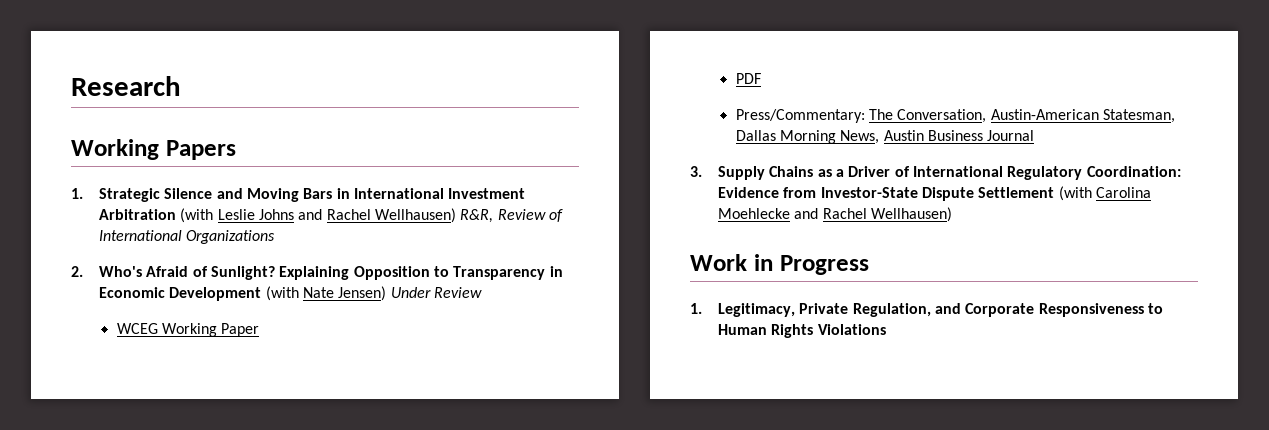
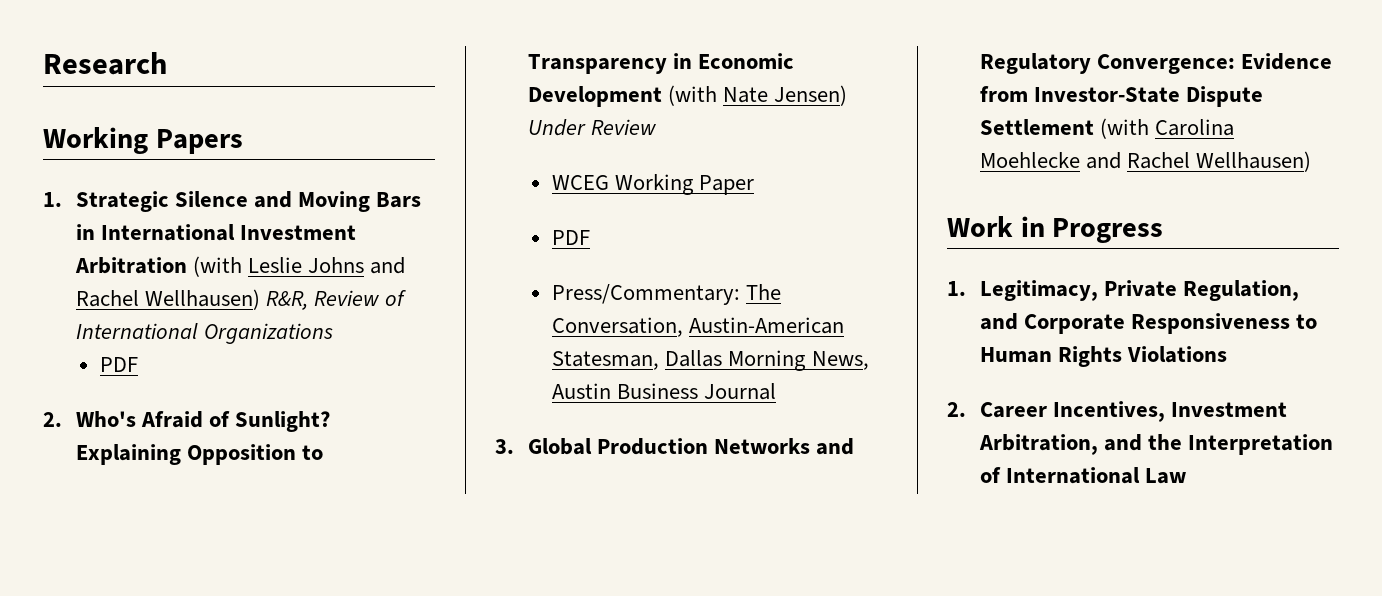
(276, 237) none -> [100,357,139,372] // PDF
[718,166,1181,180] Supply Chains as a Driver of International Regulatory Coordination: -> [527,438,854,455] [979,53,1235,74] Global Production Networks and Regulatory Convergence:
(886, 329) none -> [947,401,1287,422] [978,434,1333,455] [979,467,1186,484] // 2. Career Incentives, Investment Arbitration, and the Interpretation of International Law

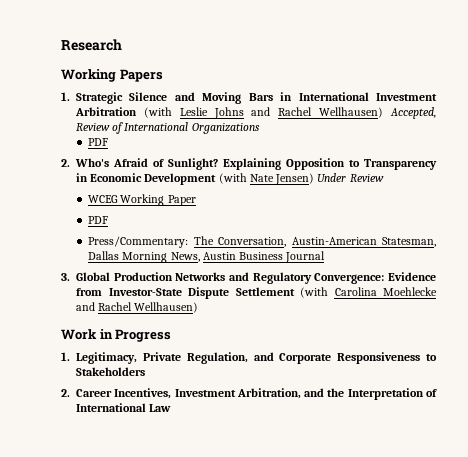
[265,291,308,310] R&R, -> [390,107,436,119] Accepted,
[979,346,1227,367] Human Rights Violations -> [76,367,145,376] Stakeholders

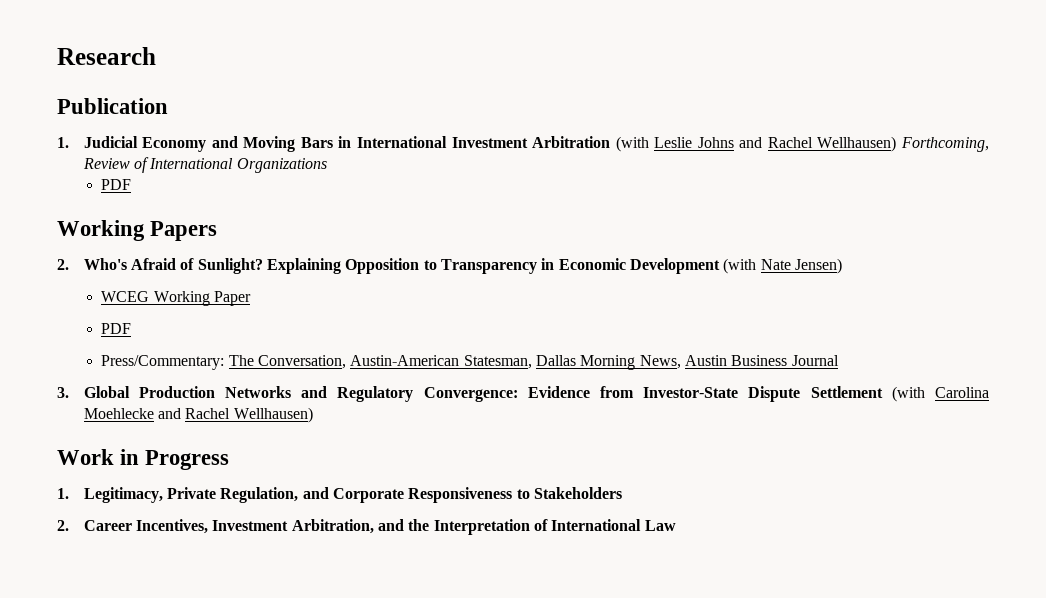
[61,69,163,82] [61,92,168,104] Working Papers // 1. Strategic Silence -> [57,98,168,114] [57,136,207,152] Publication // 1. Judicial Economy
[390,107,436,119] Accepted, -> [901,137,990,152] Forthcoming,
(109, 142) none -> [57,220,218,241] // Working Papers
[317,173,384,182] Under Review -> (842, 266) none

